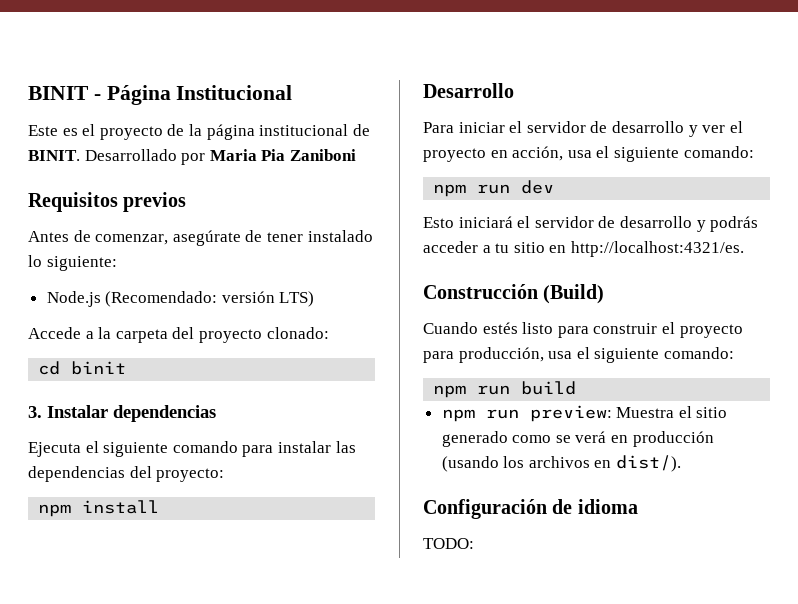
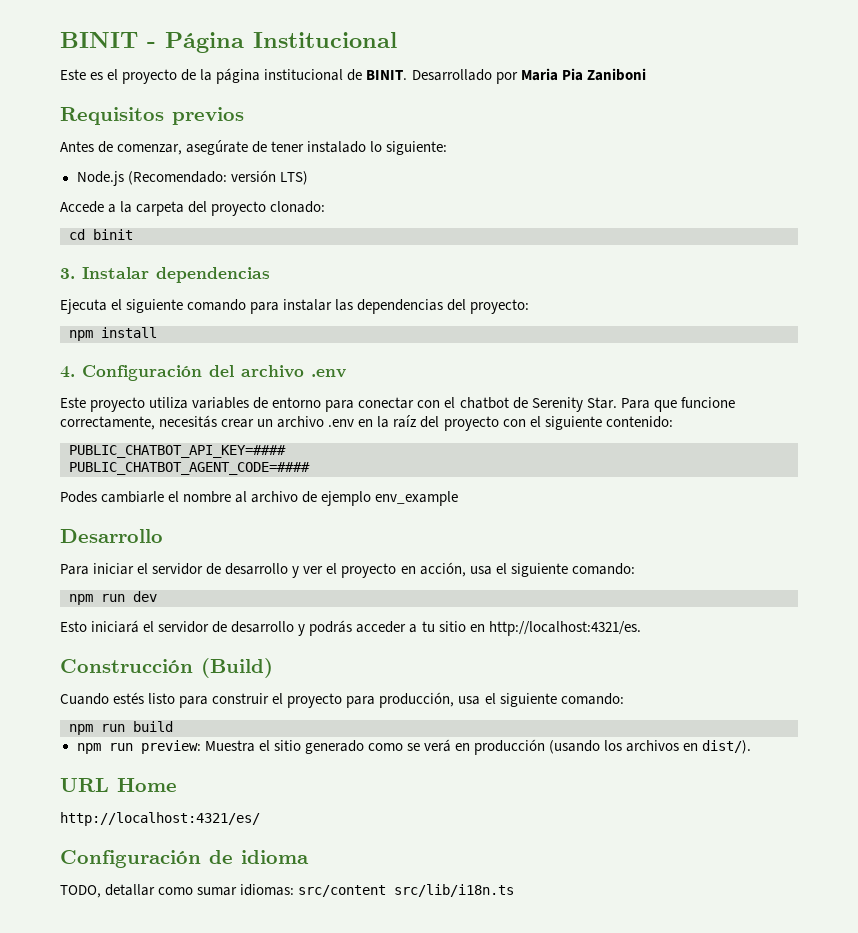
(160, 507) none -> [60,365,346,381] [60,397,735,412] [60,415,673,431] [69,445,286,458] [69,462,310,475] [60,491,459,506] // 4. Configuración del archivo .env // Este proyecto utiliza variables de entorno para conectar con el chatbot de Serenity Star. Para que funcione correctamente, necesitás crear un archivo .env en la raíz del proyecto con el siguiente contenido: // PUBLIC_CHATBOT_API_KEY=#### // PUBLIC_CHATBOT_AGENT_CODE=#### // Podes cambiarle el nombre al archivo de ejemplo env_example
(682, 463) none -> [60,778,177,792] [60,812,260,826] // URL Home // http://localhost:4321/es/
[423,538,474,549] TODO: -> [60,884,515,898] TODO, detallar como sumar idiomas: src/content src/lib/i18n.ts

